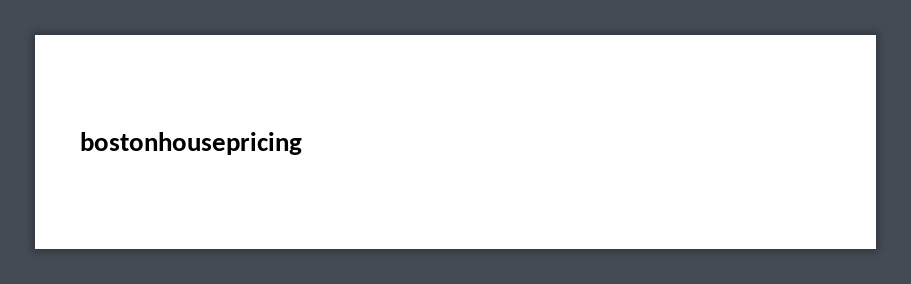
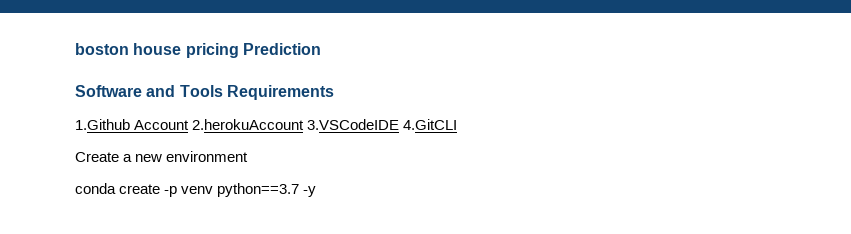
[80,132,302,155] bostonhousepricing -> [75,43,321,58] [75,85,334,100] [75,119,458,130] [75,151,249,162] [75,183,317,197] boston house pricing Prediction // Software and Tools Requirements // 1.Github Account 2.herokuAccount 3.VSCodeIDE 4.GitCLI // Create a new environment // conda create -p venv python==3.7 -y

